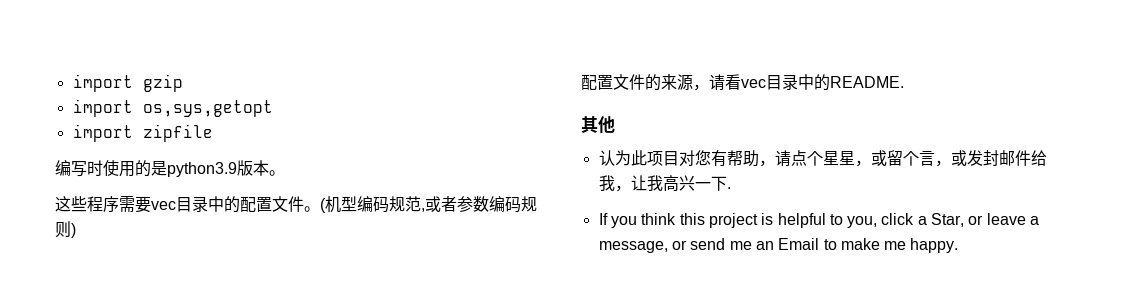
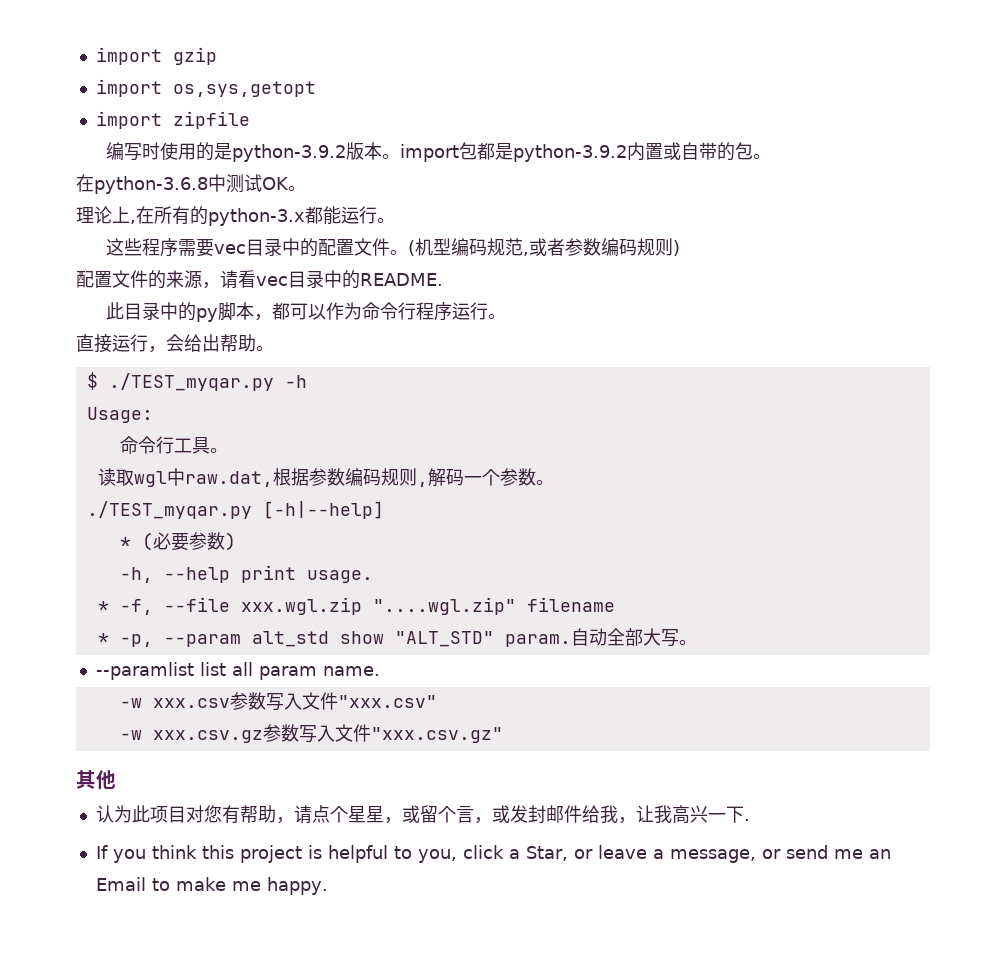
[167,162,237,177] python3.9 -> [232,144,347,162] python-3.9.2
(285, 173) none -> [400,142,772,162] [76,174,306,194] [76,206,395,226] import包都是python-3.9.2内置或自带的包。 // 在python-3.6.8中测试OK。 // 理论上,在所有的python-3.x都能运行。
(904, 82) none -> [106,302,507,322] [76,334,274,353] [86,372,307,391] [86,407,153,423] [119,436,228,454] [97,468,554,487] [86,501,384,519] [119,532,236,551] [119,565,373,583] [97,597,615,615] [97,628,697,647] [95,662,380,680] [119,692,437,711] [119,724,503,743] // 此目录中的py脚本，都可以作为命令行程序运行。 // 直接运行，会给出帮助。 // $ ./TEST_myqar.py -h // Usage: // 命令行工具。 // 读取wgl中raw.dat,根据参数编码规则,解码一个参数。 // ./TEST_myqar.py [-h|--help] // * (必要参数) // -h, --help print usage. // * -f, --file xxx.wgl.zip "....wgl.zip" filename // * -p, --param alt_std show "ALT_STD" param.自动全部大写。 // --paramlist list all param name. // -w xxx.csv参数写入文件"xxx.csv" // -w xxx.csv.gz参数写入文件"xxx.csv.gz"

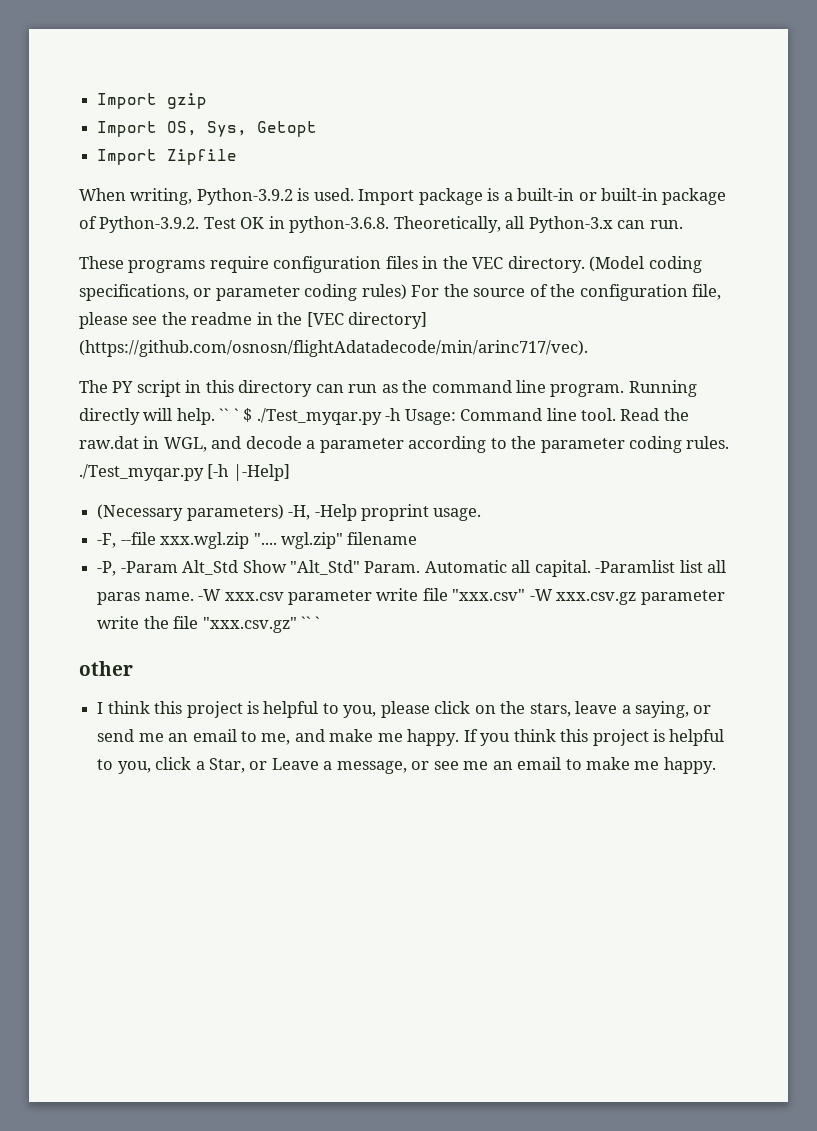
[95,47,162,65] import -> [97,93,158,109] Import
[95,79,316,97] [95,111,250,129] [106,142,772,162] [76,174,306,194] [76,206,395,226] [106,238,681,257] [76,270,443,289] [106,302,507,322] [76,334,274,353] [86,372,307,391] [86,407,153,423] [119,436,228,454] [97,468,554,487] [86,501,384,519] [119,532,236,551] [119,565,373,583] [97,597,615,615] [97,628,697,647] [95,662,194,680] import os,sys,getopt // import zipfile // 编写时使用的是python-3.9.2版本。import包都是python-3.9.2内置或自带的包。 // 在python-3.6.8中测试OK。 // 理论上,在所有的python-3.x都能运行。 // 这些程序需要vec目录中的配置文件。(机型编码规范,或者参数编码规则) // 配置文件的来源，请看vec目录中的README. // 此目录中的py脚本，都可以作为命令行程序运行。 // 直接运行，会给出帮助。 // $ ./TEST_myqar.py -h // Usage: // 命令行工具。 // 读取wgl中raw.dat,根据参数编码规则,解码一个参数。 // ./TEST_myqar.py [-h|--help] // * (必要参数) // -h, --help print usage. // * -f, --file xxx.wgl.zip "....wgl.zip" filename // * -p, --param alt_std show "ALT_STD" param.自动全部大写。 // --paramlist -> [97,121,318,137] [97,149,238,165] [79,188,727,205] [79,216,683,233] [79,256,702,273] [79,284,722,301] [79,312,428,329] [79,340,588,357] [79,380,697,397] [79,408,689,425] [79,436,730,453] [79,464,290,481] [97,504,482,521] [97,532,418,549] [97,560,676,577] Import OS, Sys, Getopt // Import Zipfile // When writing, Python-3.9.2 is used. Import package is a built-in or built-in package of Python-3.9.2. Test OK in python-3.6.8. Theoretically, all Python-3.x can run. // These programs require configuration files in the VEC directory. (Model coding specifications, or parameter coding rules) For the source of the configuration file, please see the readme in the [VEC directory] (https://github.com/osnosn/flightAdatadecode/min/arinc717/vec). // The PY script in this directory can run as the command line program. Running directly will help. `` ` $ ./Test_myqar.py -h Usage: Command line tool. Read the raw.dat in WGL, and decode a parameter according to the parameter coding rules. ./Test_myqar.py [-h |-Help] // (Necessary parameters) -H, -Help proprint usage. // -F, --file xxx.wgl.zip ".... wgl.zip" filename // -P, -Param Alt_Std Show "Alt_Std" Param. Automatic all capital. -Paramlist
[258,666,317,680] param -> [97,592,141,605] paras
[119,692,437,711] [119,724,503,743] [76,770,116,790] [95,805,750,824] // -w xxx.csv参数写入文件"xxx.csv" // -w xxx.csv.gz参数写入文件"xxx.csv.gz" // 其他 // 认为此项目对您有帮助，请点个星星，或留个言，或发封邮件给我，让我高兴一下. // -> [198,588,725,605] [97,616,321,633] [79,661,133,676] [97,701,712,718] [97,729,460,746] -W xxx.csv parameter write file "xxx.csv" -W xxx.csv.gz parameter write the file "xxx.csv.gz" `` ` // other // I think this project is helpful to you, please click on the stars, leave a saying, or send me an email to me, and make me happy.
[597,845,647,859] leave -> [271,758,319,770] Leave
[785,845,891,859] [95,877,146,891] send me an Email -> [433,757,562,770] see me an email

